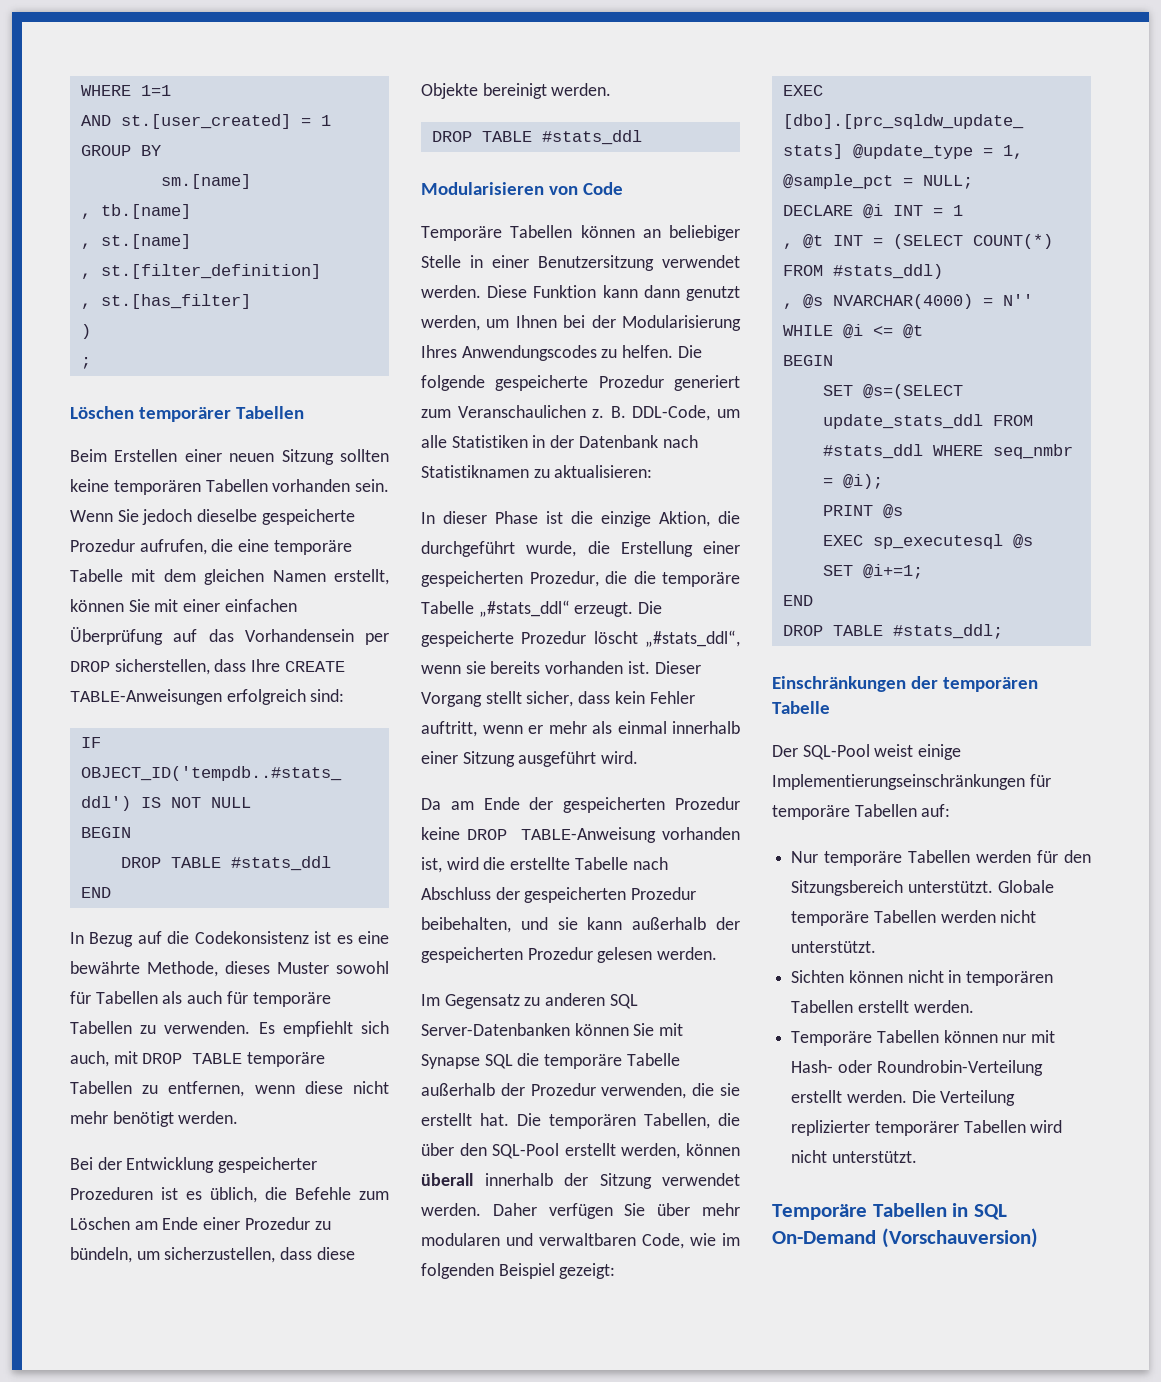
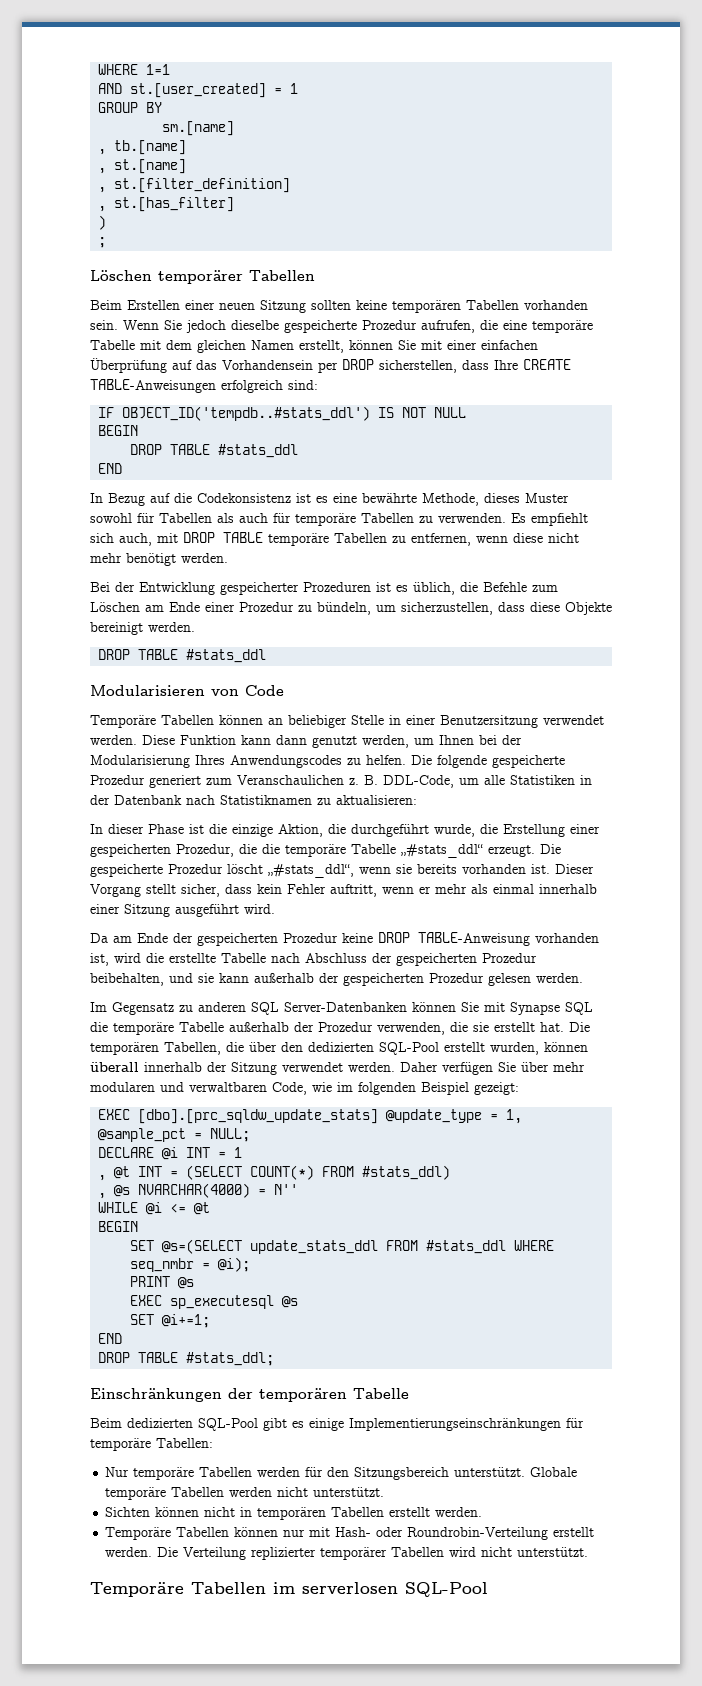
(487, 1149) none -> [308,1042,374,1052] dedizierten
[621,1143,681,1159] werden, -> [490,1042,539,1055] wurden,
[772,744,914,760] Der SQL-Pool weist -> [90,1418,304,1431] Beim dedizierten SQL-Pool gibt es
[854,804,951,817] Tabellen auf: -> [156,1438,213,1448] Tabellen:
[952,1203,1007,1220] [772,1228,1038,1248] in SQL On-Demand (Vorschauversion) -> [273,1582,488,1597] im serverlosen SQL-Pool

